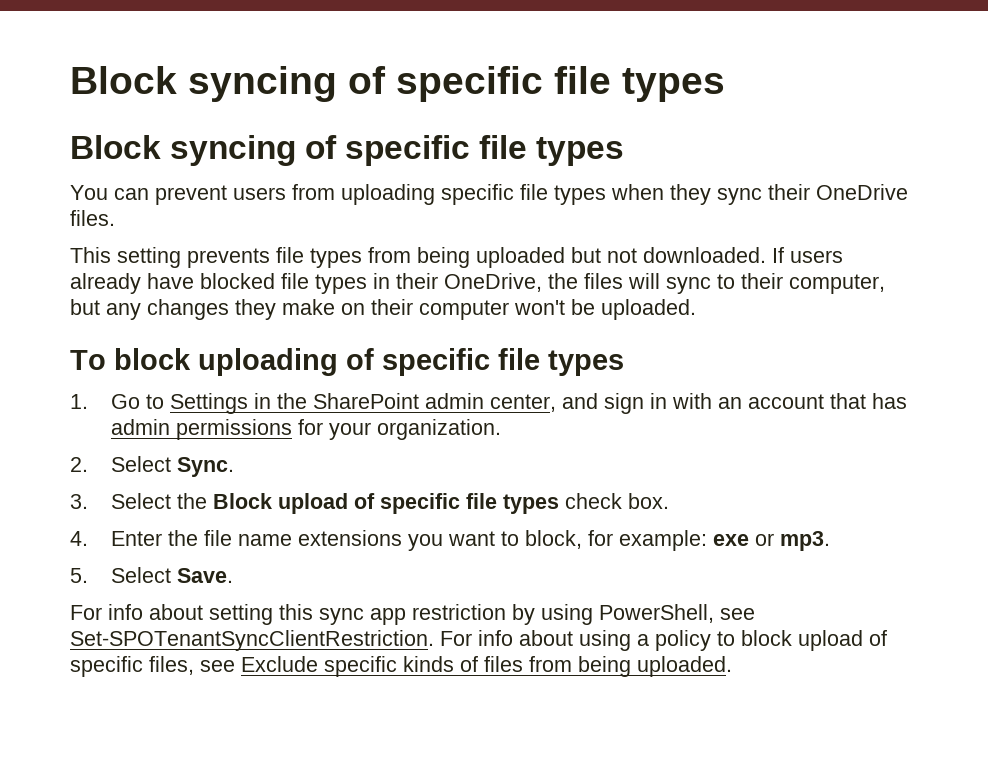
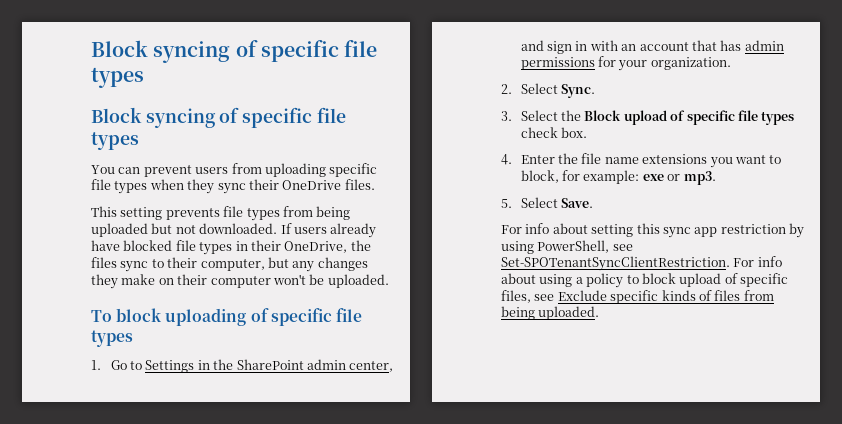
[628,273,660,289] will -> (117, 262) none

